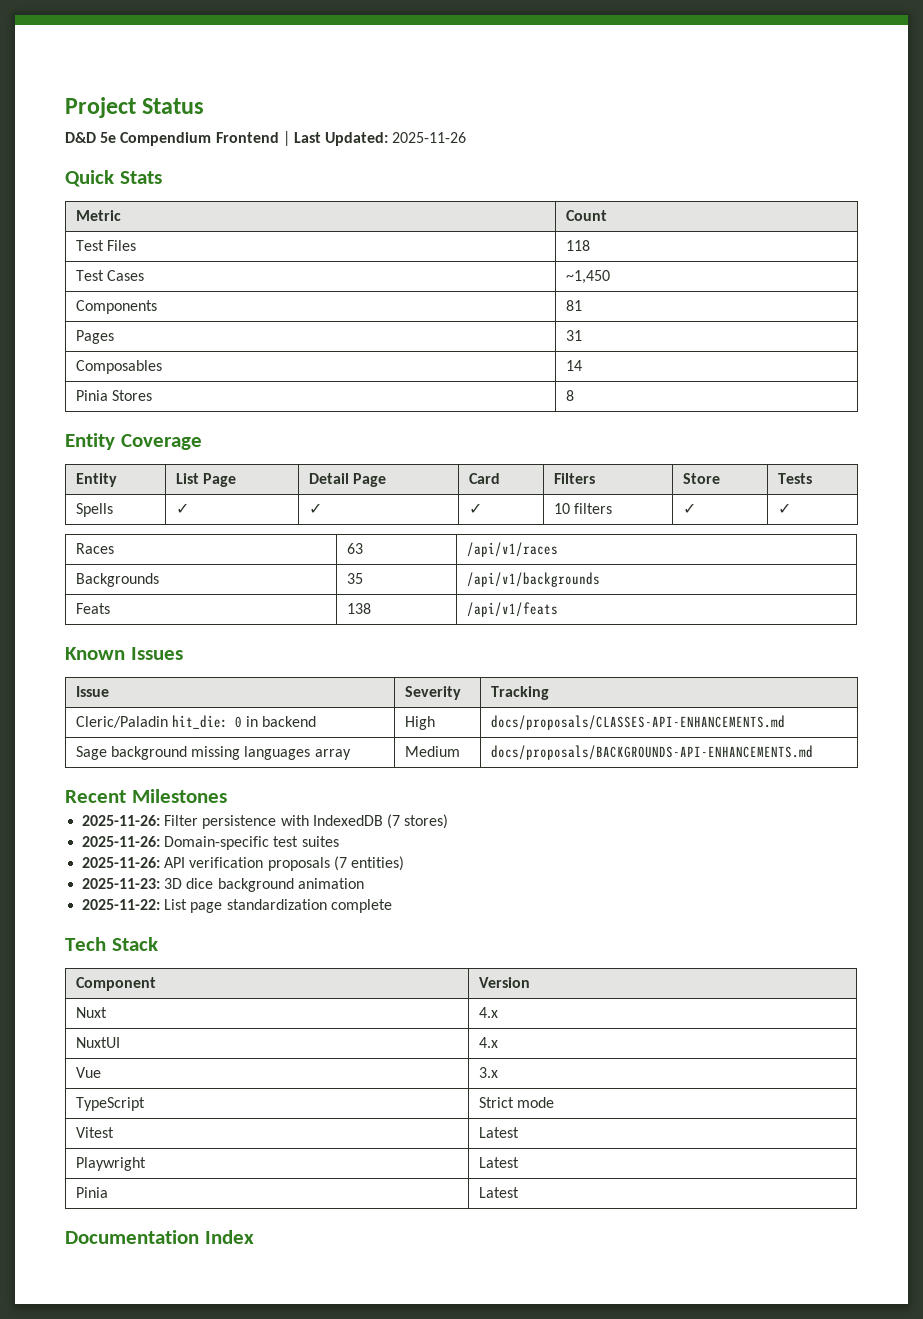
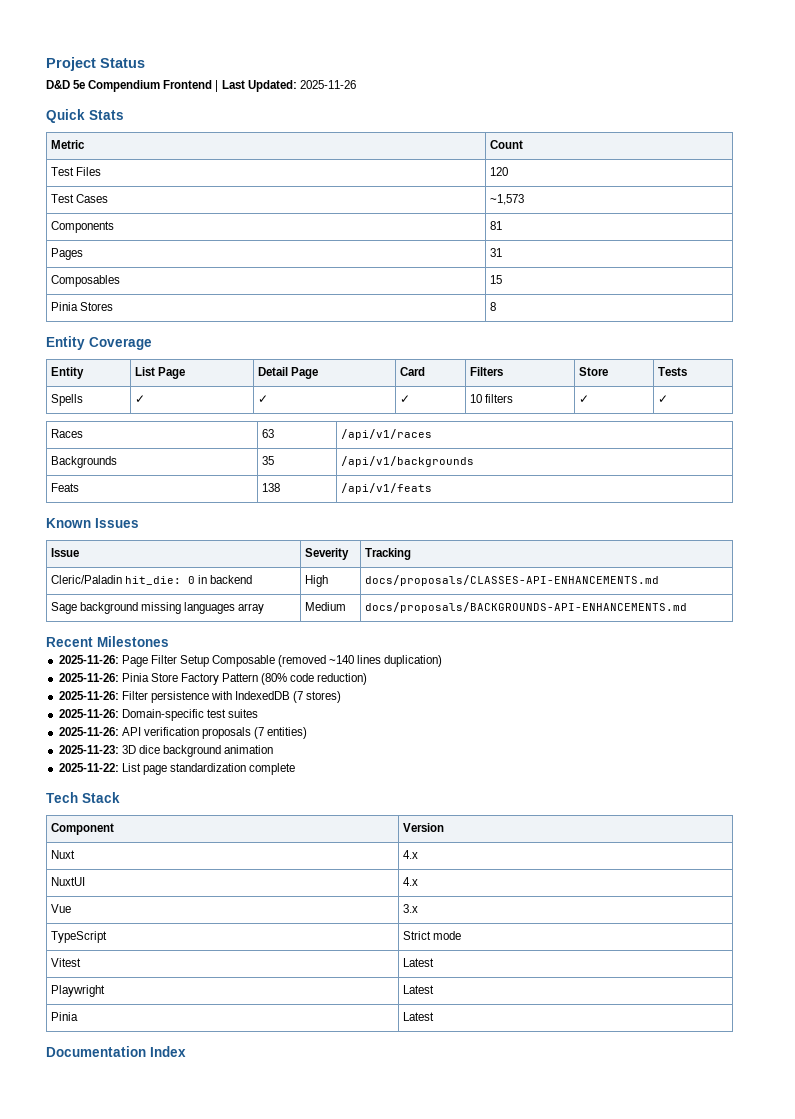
[565,240,590,251] 118 -> [489,167,508,176] 120
[565,270,610,284] ~1,450 -> [489,194,524,205] ~1,573
[565,360,582,371] 14 -> [489,275,502,284] 15
(227, 796) none -> [58,655,443,667] [58,673,368,685] // 2025-11-26: Page Filter Setup Composable (removed ~140 lines duplication) // 2025-11-26: Pinia Store Factory Pattern (80% code reduction)

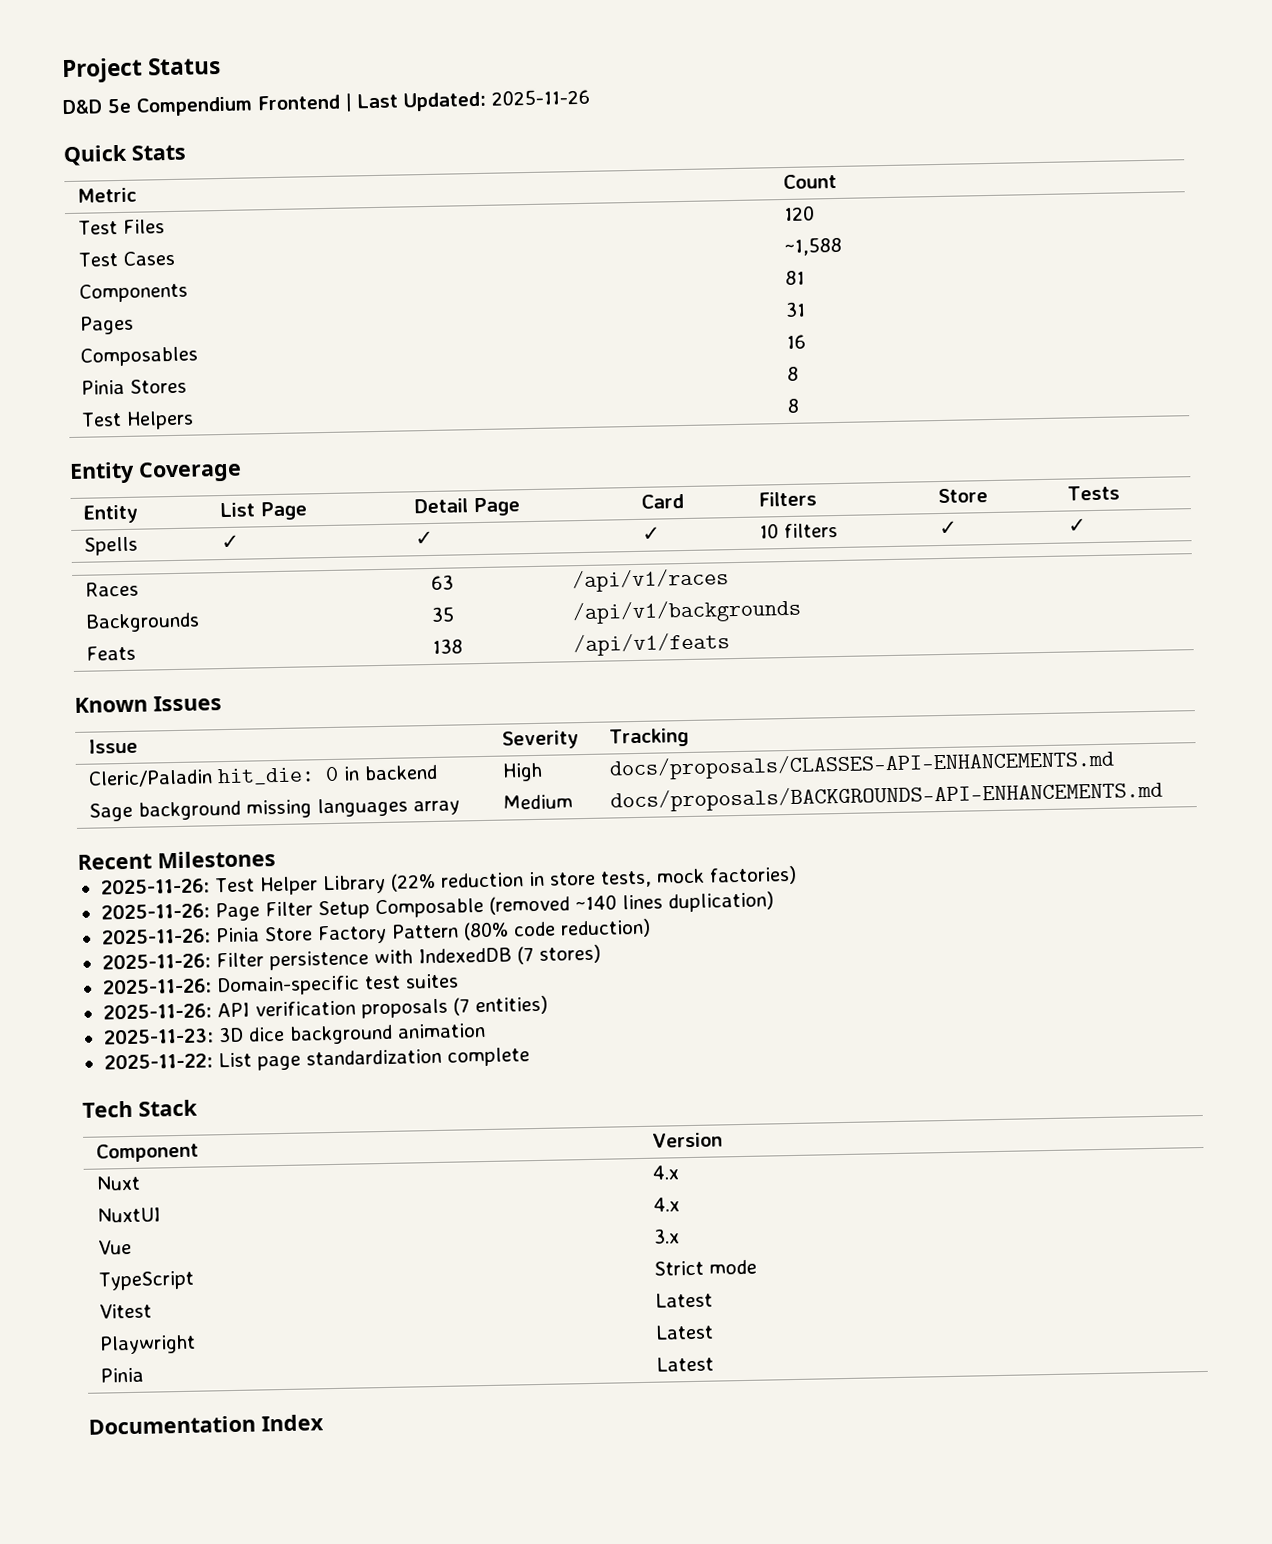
[489,194,524,205] ~1,573 -> [783,236,842,257] ~1,588
[489,275,502,284] 15 -> [785,334,806,349] 16
(496, 306) none -> [80,410,194,430] [786,398,800,413] // Test Helpers | 8
(169, 641) none -> [100,865,797,896] // 2025-11-26: Test Helper Library (22% reduction in store tests, mock factories)

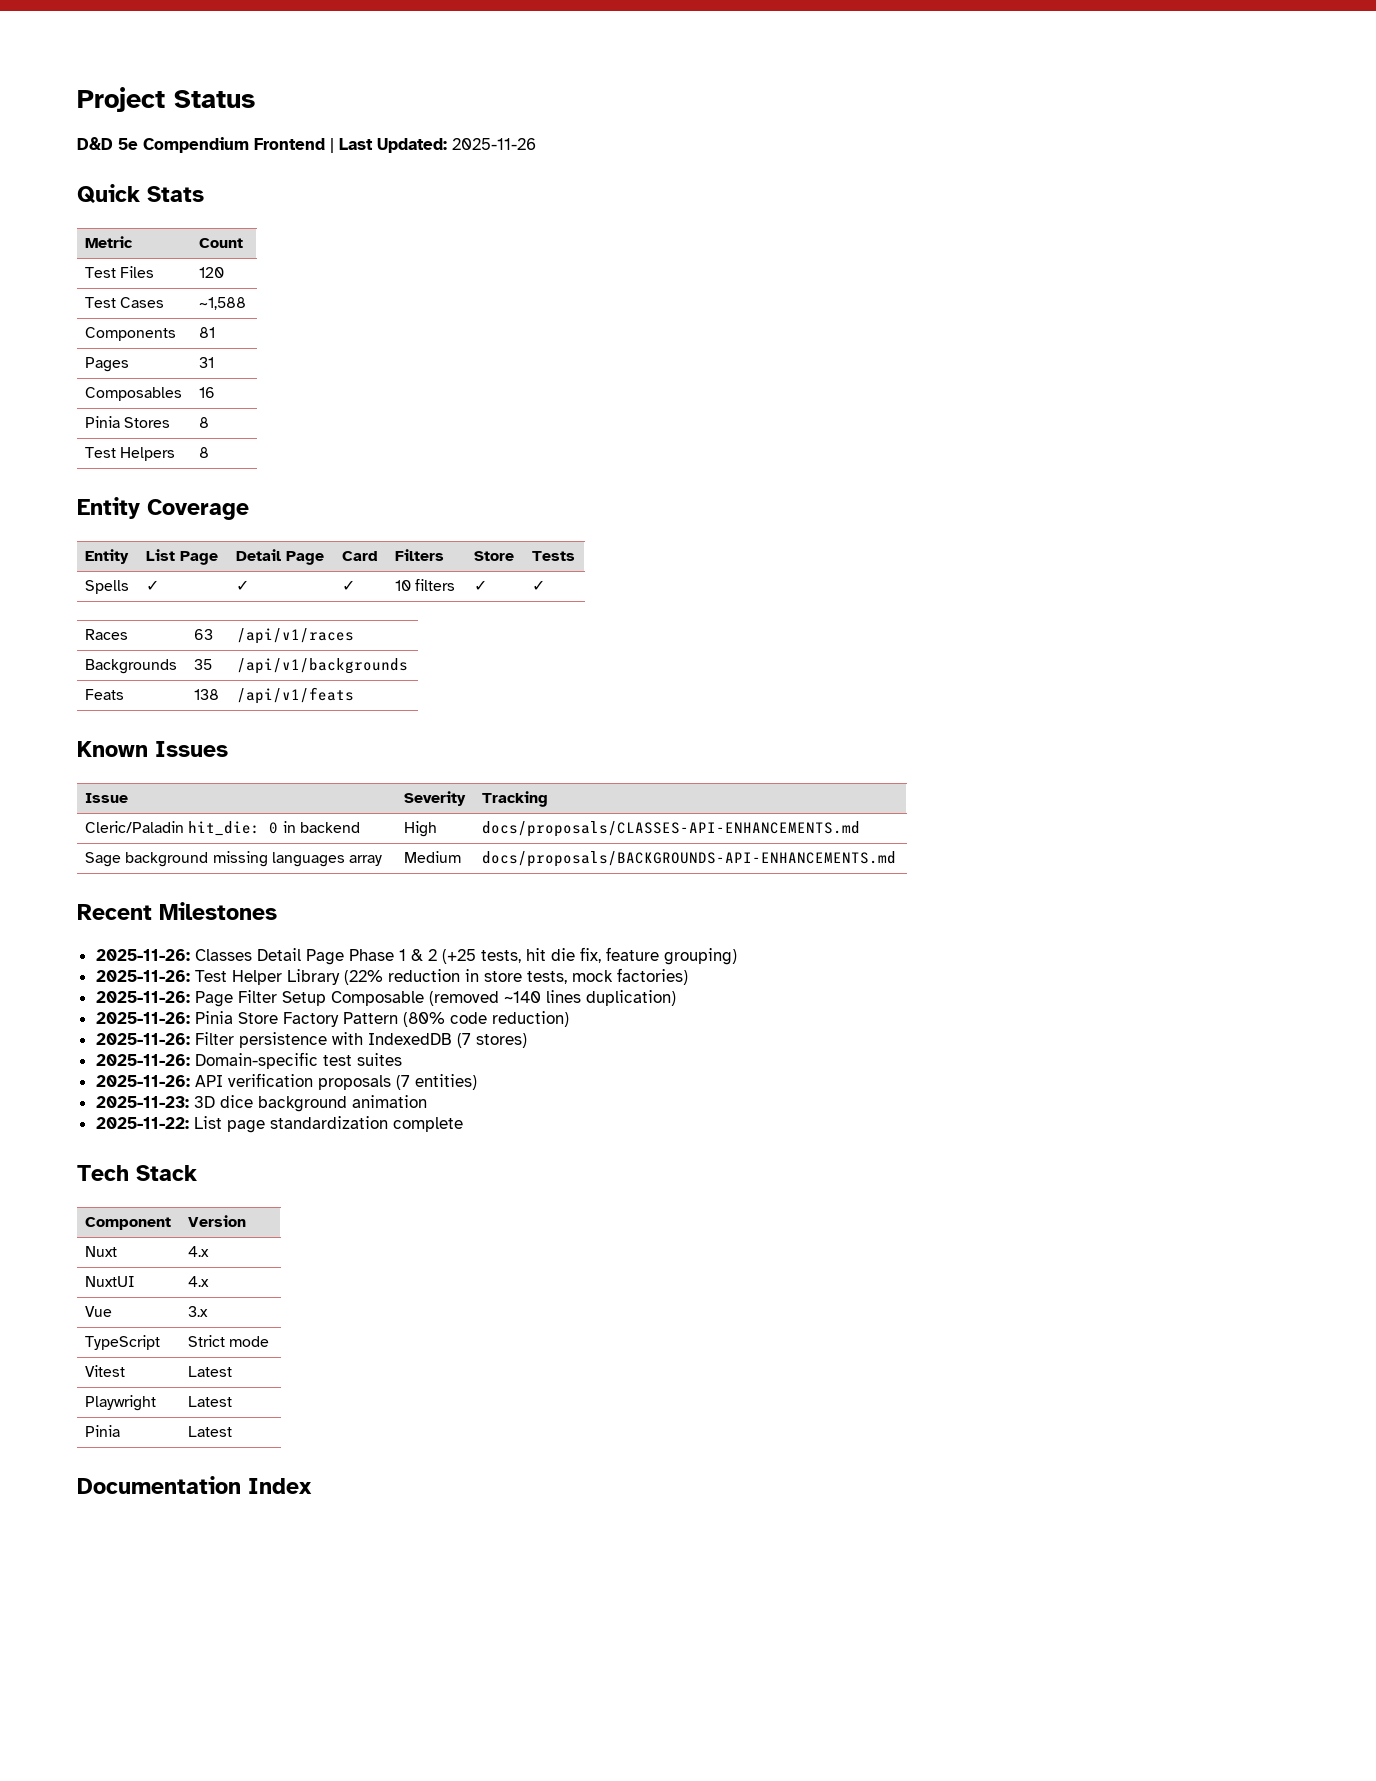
(276, 859) none -> [95,947,737,965] // 2025-11-26: Classes Detail Page Phase 1 & 2 (+25 tests, hit die fix, feature grouping)

